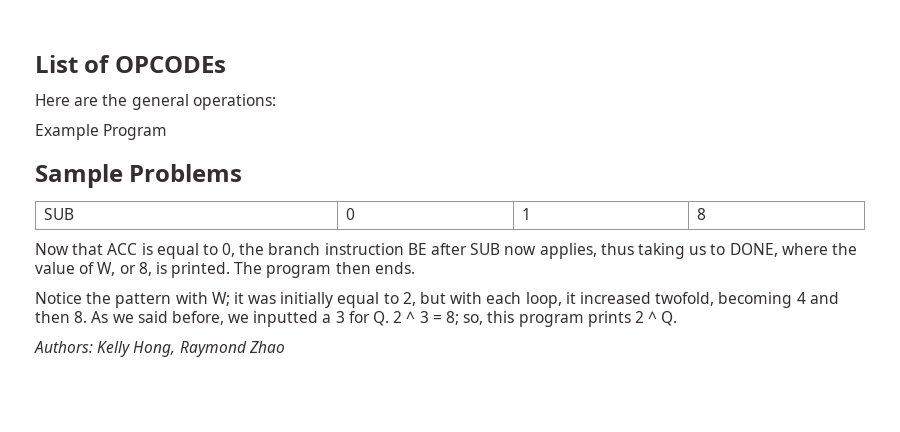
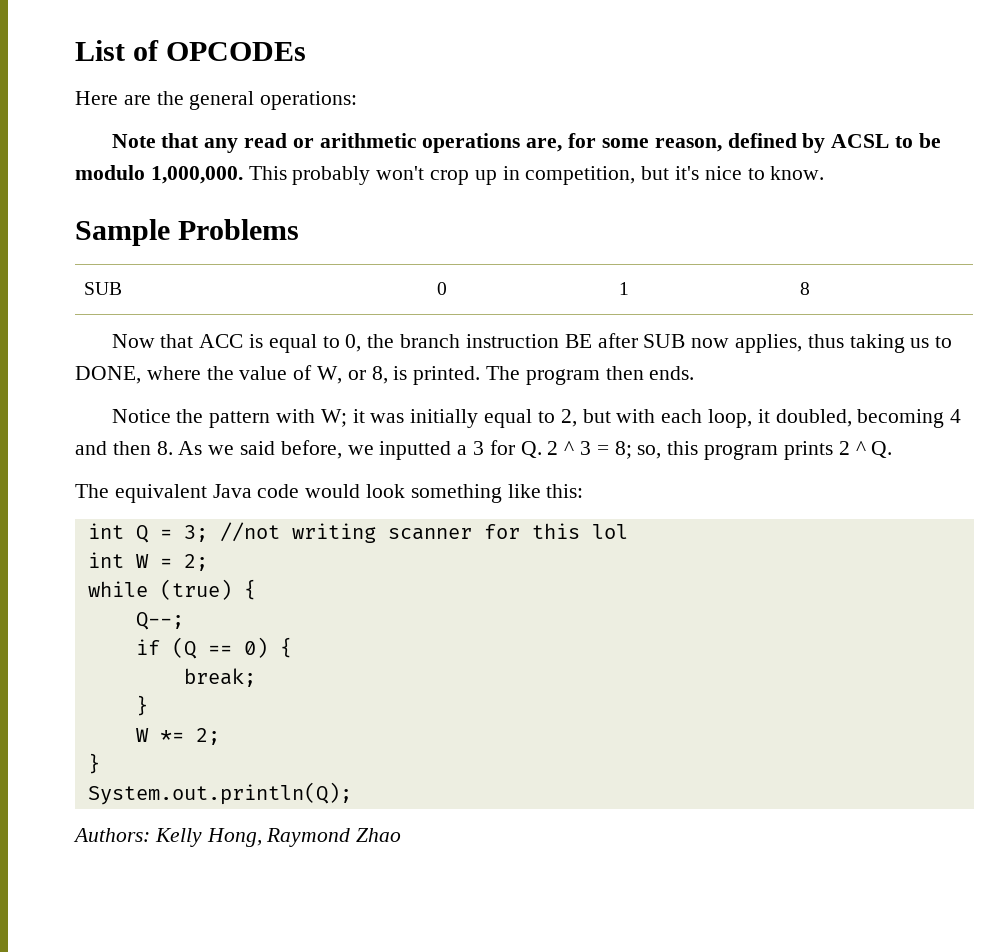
[35,124,168,140] Example Program -> [111,133,941,153] [75,165,825,185] Note that any read or arithmetic operations are, for some reason, defined by ACSL to be modulo 1,000,000. This probably won't crop up in competition, but it's nice to know.
[579,292,715,306] increased twofold, -> [775,409,852,427] doubled,
(678, 318) none -> [75,484,584,503] [87,522,628,543] [87,552,208,571] [87,579,256,600] [135,612,184,630] [135,637,292,659] [183,668,256,687] [135,695,148,716] [135,728,220,745] [87,753,100,774] [87,782,352,805] // The equivalent Java code would look something like this: // int Q = 3; //not writing scanner for this lol // int W = 2; // while (true) { // Q--; // if (Q == 0) { // break; // } // W *= 2; // } // System.out.println(Q);

